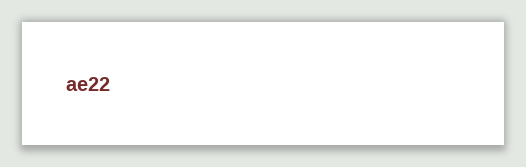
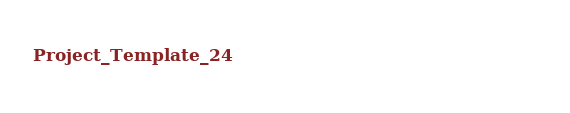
[66,77,110,91] ae22 -> [33,48,233,65] Project_Template_24

